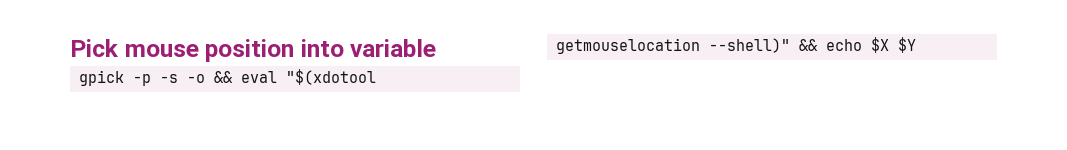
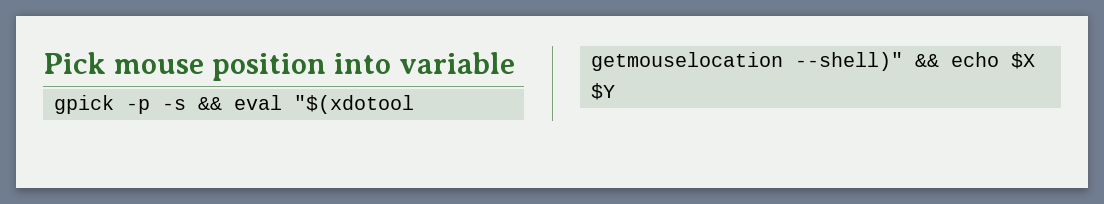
[187,74,206,83] -o -> (187, 104) none

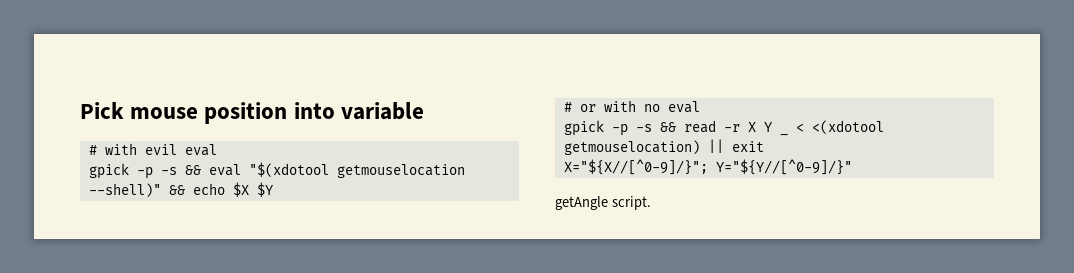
(516, 63) none -> [88,143,217,156] // # with evil eval
(616, 91) none -> [563,100,700,113] [563,120,772,136] [779,132,788,136] [795,120,884,134] [563,139,764,155] [563,159,852,175] [555,196,651,210] // # or with no eval // gpick -p -s && read -r X Y _ < <(xdotool getmouselocation) || exit // X="${X//[^0-9]/}"; Y="${Y//[^0-9]/}" // getAngle script.

